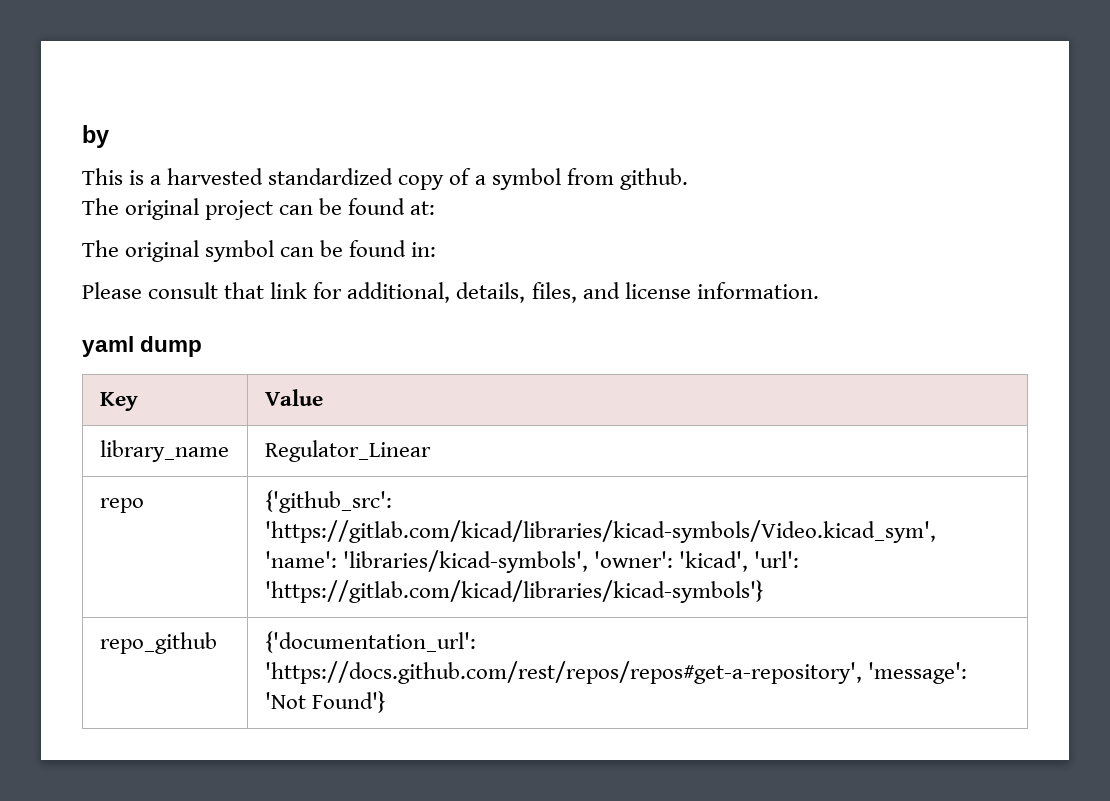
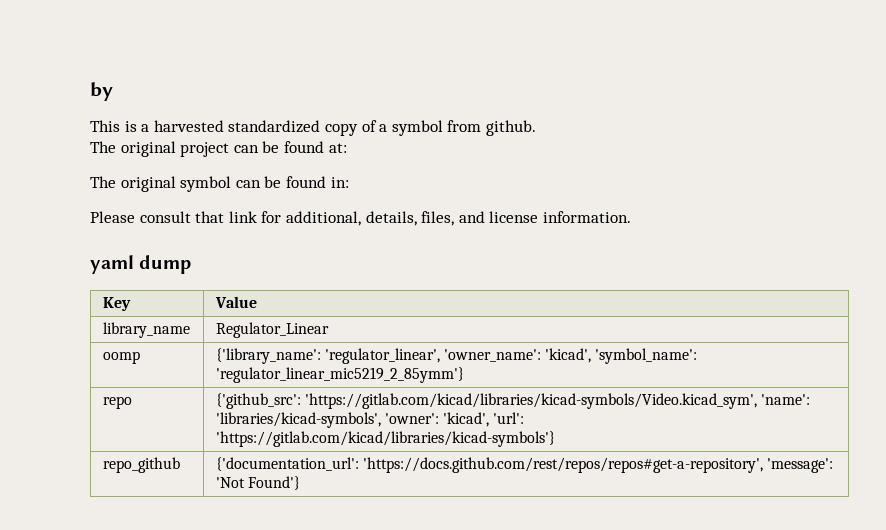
(431, 451) none -> [102,351,140,364] [215,348,698,364] [215,367,464,383] // oomp | {'library_name': 'regulator_linear', 'owner_name': 'kicad', 'symbol_name': 'regulator_linear_mic5219_2_85ymm'}

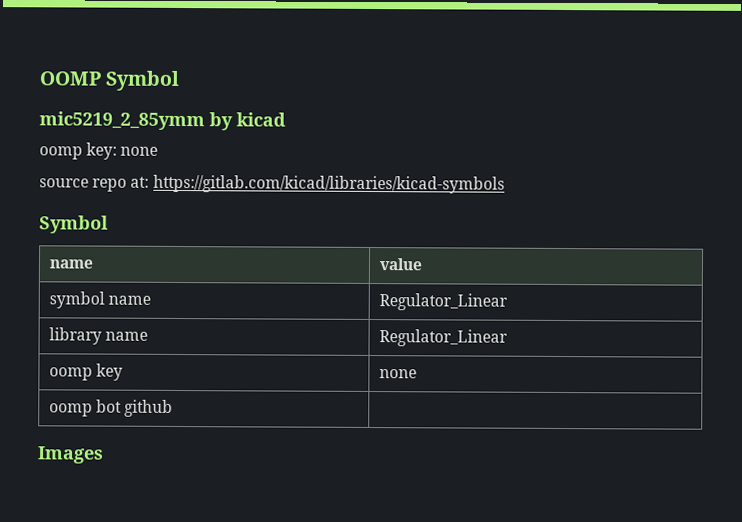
[90,82,113,101] [90,120,536,136] [90,141,347,157] [90,176,349,192] [90,211,631,226] [90,255,192,274] [102,297,131,311] [214,296,257,308] [102,322,190,338] [215,322,329,338] [102,351,140,364] [215,348,698,364] [215,367,464,383] [102,396,132,409] [215,393,810,409] [215,412,525,428] [215,431,555,447] [102,457,180,473] [215,457,833,473] [215,476,300,490] by // This is a harvested standardized copy of a symbol from github. // The original project can be found at: // The original symbol can be found in: // Please consult that link for additional, details, files, and license information. // yaml dump // Key | Value // library_name | Regulator_Linear // oomp | {'library_name': 'regulator_linear', 'owner_name': 'kicad', 'symbol_name': 'regulator_linear_mic5219_2_85ymm'} // repo | {'github_src': 'https://gitlab.com/kicad/libraries/kicad-symbols/Video.kicad_sym', 'name': 'libraries/kicad-symbols', 'owner': 'kicad', 'url': 'https://gitlab.com/kicad/libraries/kicad-symbols'} // repo_github | {'documentation_url': 'https://docs.github.com/rest/repos/repos#get-a-repository', 'message': 'Not Found'} -> [39,70,180,91] [39,111,286,131] [39,142,159,160] [39,174,505,194] [39,215,109,234] [48,259,94,269] [378,258,423,271] [48,291,151,309] [378,293,508,311] [48,327,148,345] [378,329,508,347] [48,363,123,381] [378,369,417,379] [48,399,174,417] [37,446,104,464] OOMP Symbol // mic5219_2_85ymm by kicad // oomp key: none // source repo at: https://gitlab.com/kicad/libraries/kicad-symbols // Symbol // name | value // symbol name | Regulator_Linear // library name | Regulator_Linear // oomp key | none // oomp bot github | // Images

